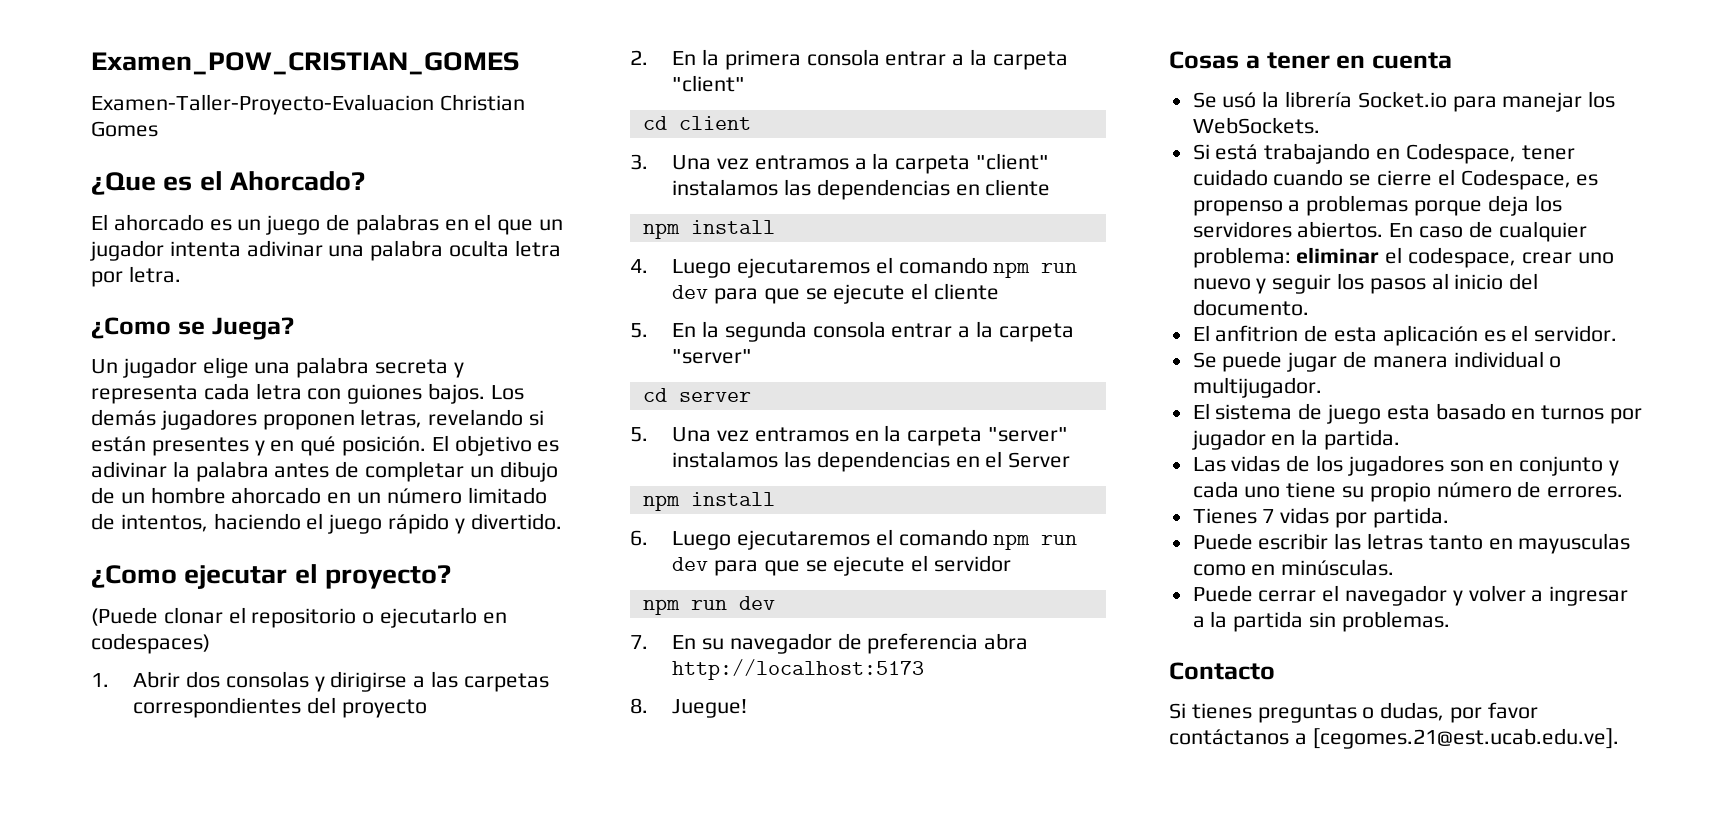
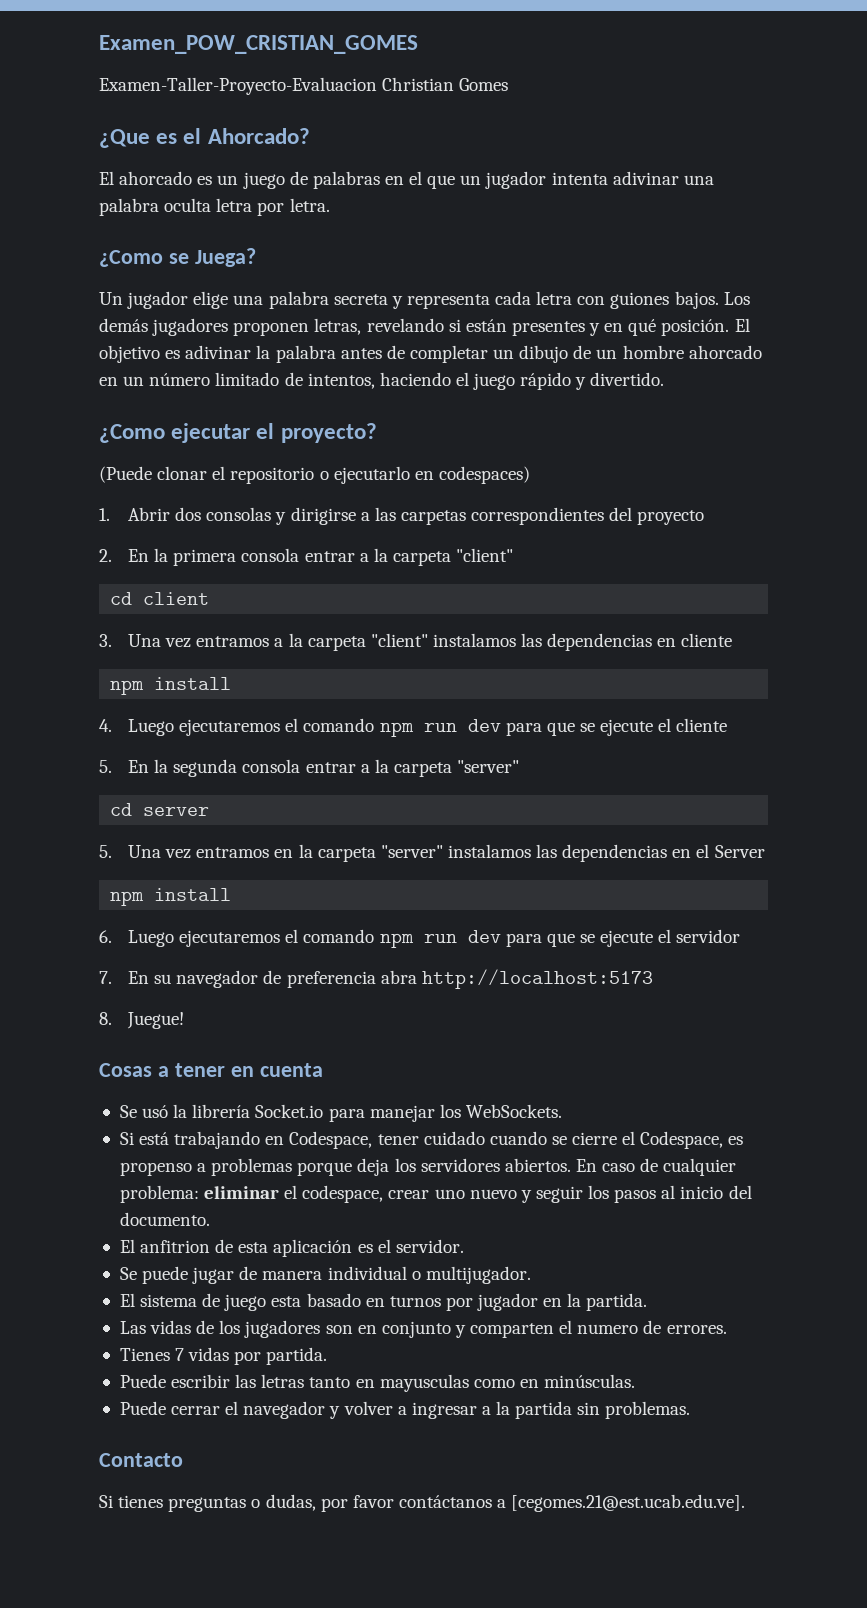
[642,596,775,615] // npm run dev -> (741, 936) none
[1192,481,1512,502] cada uno tiene su propio número -> [470,1320,639,1338] comparten el numero

